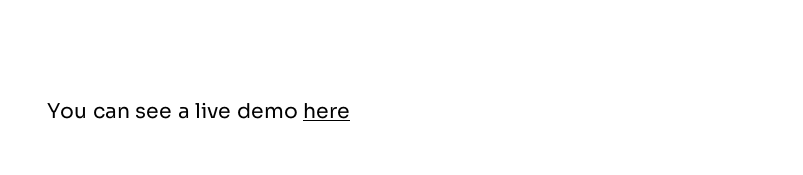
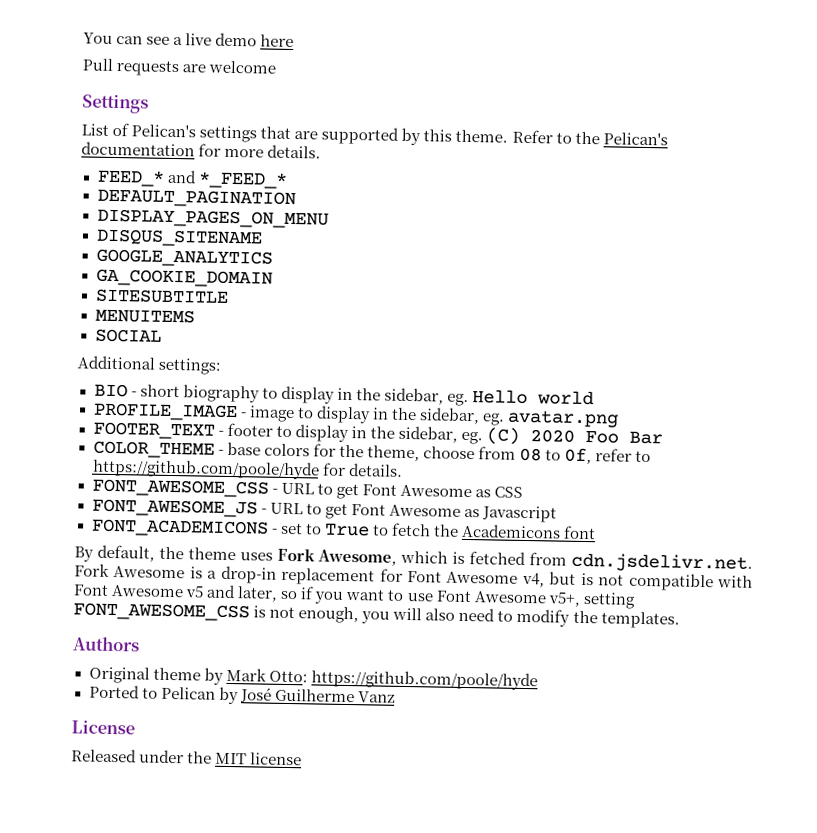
(351, 111) none -> [82,58,277,77] [82,94,149,114] [81,122,668,146] [81,141,322,159] [96,169,288,189] [96,188,296,209] [96,208,329,229] [95,228,263,248] [95,248,273,268] [95,268,273,288] [94,288,229,304] [94,308,195,324] [94,328,162,343] [77,355,222,375] [93,383,594,407] [92,402,619,428] [92,421,663,445] [92,440,652,465] [91,458,403,480] [91,478,523,500] [91,498,557,523] [90,518,596,540] [74,544,754,573] [74,563,754,592] [73,584,636,609] [73,602,680,629] [72,636,140,652] [88,666,538,691] [88,684,395,705] [71,720,135,735] [71,748,303,766] // Pull requests are welcome // Settings // List of Pelican's settings that are supported by this theme. Refer to the Pelican's documentation for more details. // FEED_* and *_FEED_* // DEFAULT_PAGINATION // DISPLAY_PAGES_ON_MENU // DISQUS_SITENAME // GOOGLE_ANALYTICS // GA_COOKIE_DOMAIN // SITESUBTITLE // MENUITEMS // SOCIAL // Additional settings: // BIO - short biography to display in the sidebar, eg. Hello world // PROFILE_IMAGE - image to display in the sidebar, eg. avatar.png // FOOTER_TEXT - footer to display in the sidebar, eg. (C) 2020 Foo Bar // COLOR_THEME - base colors for the theme, choose from 08 to 0f, refer to https://github.com/poole/hyde for details. // FONT_AWESOME_CSS - URL to get Font Awesome as CSS // FONT_AWESOME_JS - URL to get Font Awesome as Javascript // FONT_ACADEMICONS - set to True to fetch the Academicons font // By default, the theme uses Fork Awesome, which is fetched from cdn.jsdelivr.net. Fork Awesome is a drop-in replacement for Font Awesome v4, but is not compatible with Font Awesome v5 and later, so if you want to use Font Awesome v5+, setting FONT_AWESOME_CSS is not enough, you will also need to modify the templates. // Authors // Original theme by Mark Otto: https://github.com/poole/hyde // Ported to Pelican by José Guilherme Vanz // License // Released under the MIT license

